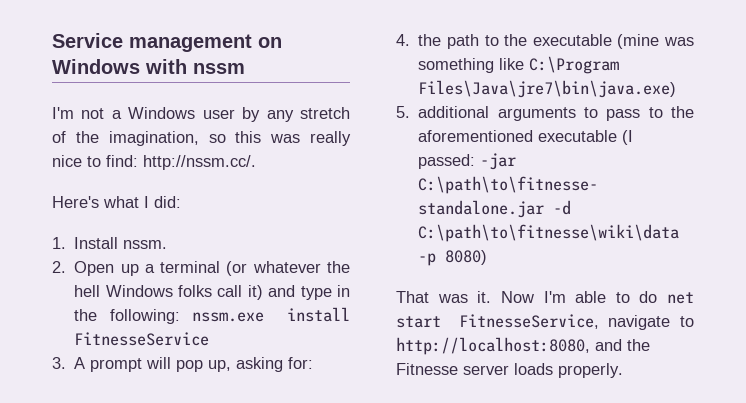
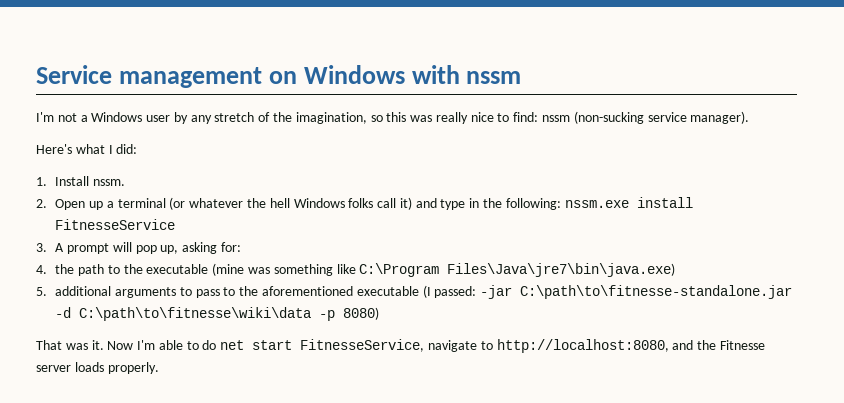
[143,155,256,170] http://nssm.cc/. -> [542,111,750,124] nssm (non-sucking service manager).

